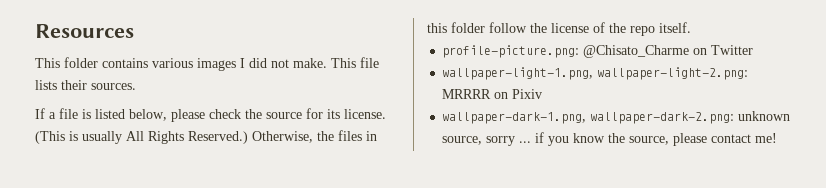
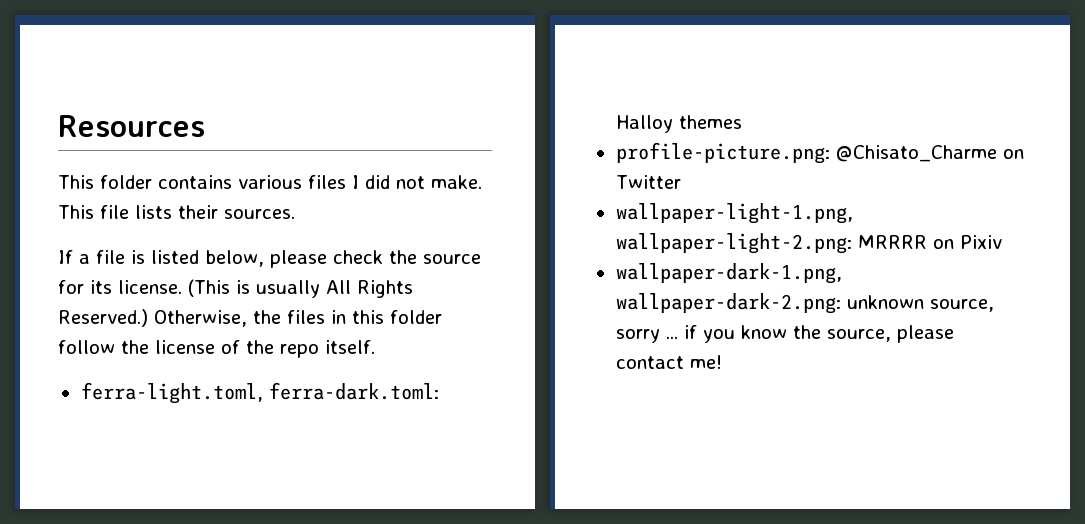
[197,58,236,71] images -> [308,175,346,189] files
(691, 27) none -> [80,382,439,404] [615,115,742,133] // ferra-light.toml, ferra-dark.toml: Halloy themes

